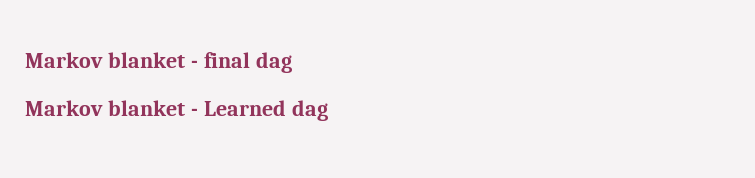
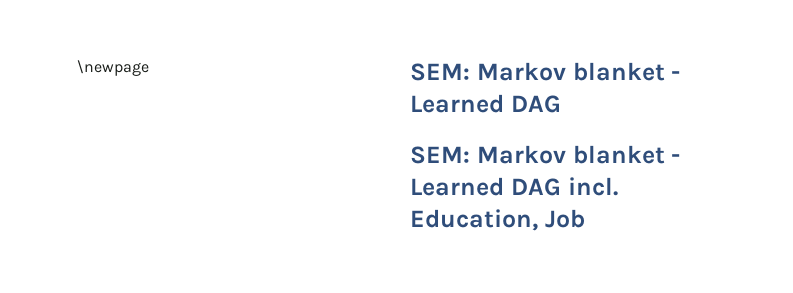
[25,52,292,73] [25,100,328,121] Markov blanket - final dag // Markov blanket - Learned dag -> [77,60,149,76] [410,62,681,81] [410,94,561,113] [410,145,681,164] [410,177,618,196] [410,209,585,231] \newpage // SEM: Markov blanket - Learned DAG // SEM: Markov blanket - Learned DAG incl. Education, Job

